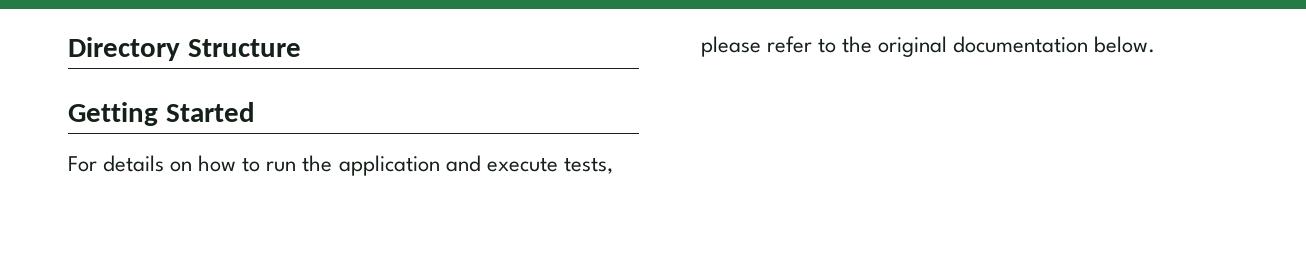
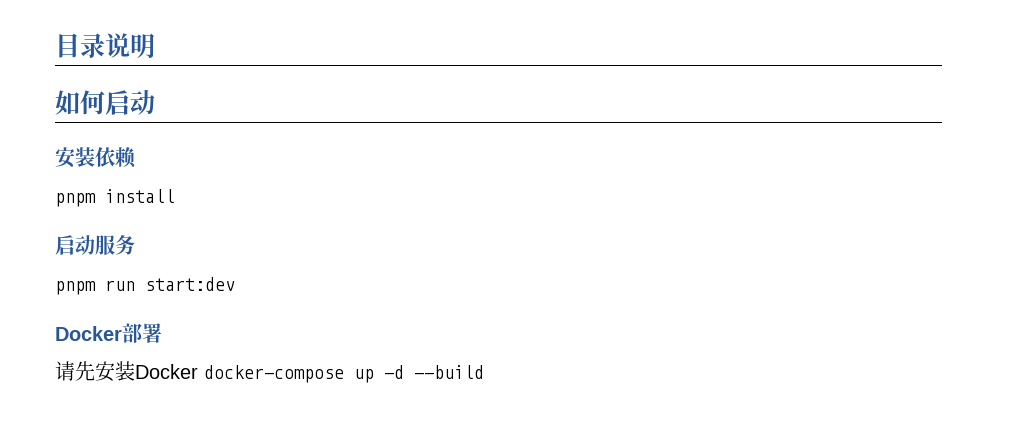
[68,37,301,61] [68,102,255,126] [68,155,613,176] [701,36,1156,57] Directory Structure // Getting Started // For details on how to run the application and execute tests, please refer to the original documentation below. -> [55,33,155,58] [55,90,155,115] [55,147,136,168] [55,189,175,207] [55,235,135,255] [55,277,235,295] [55,323,162,343] [55,361,484,383] 目录说明 // 如何启动 // 安装依赖 // pnpm install // 启动服务 // pnpm run start:dev // Docker部署 // 请先安装Docker docker-compose up -d --build

